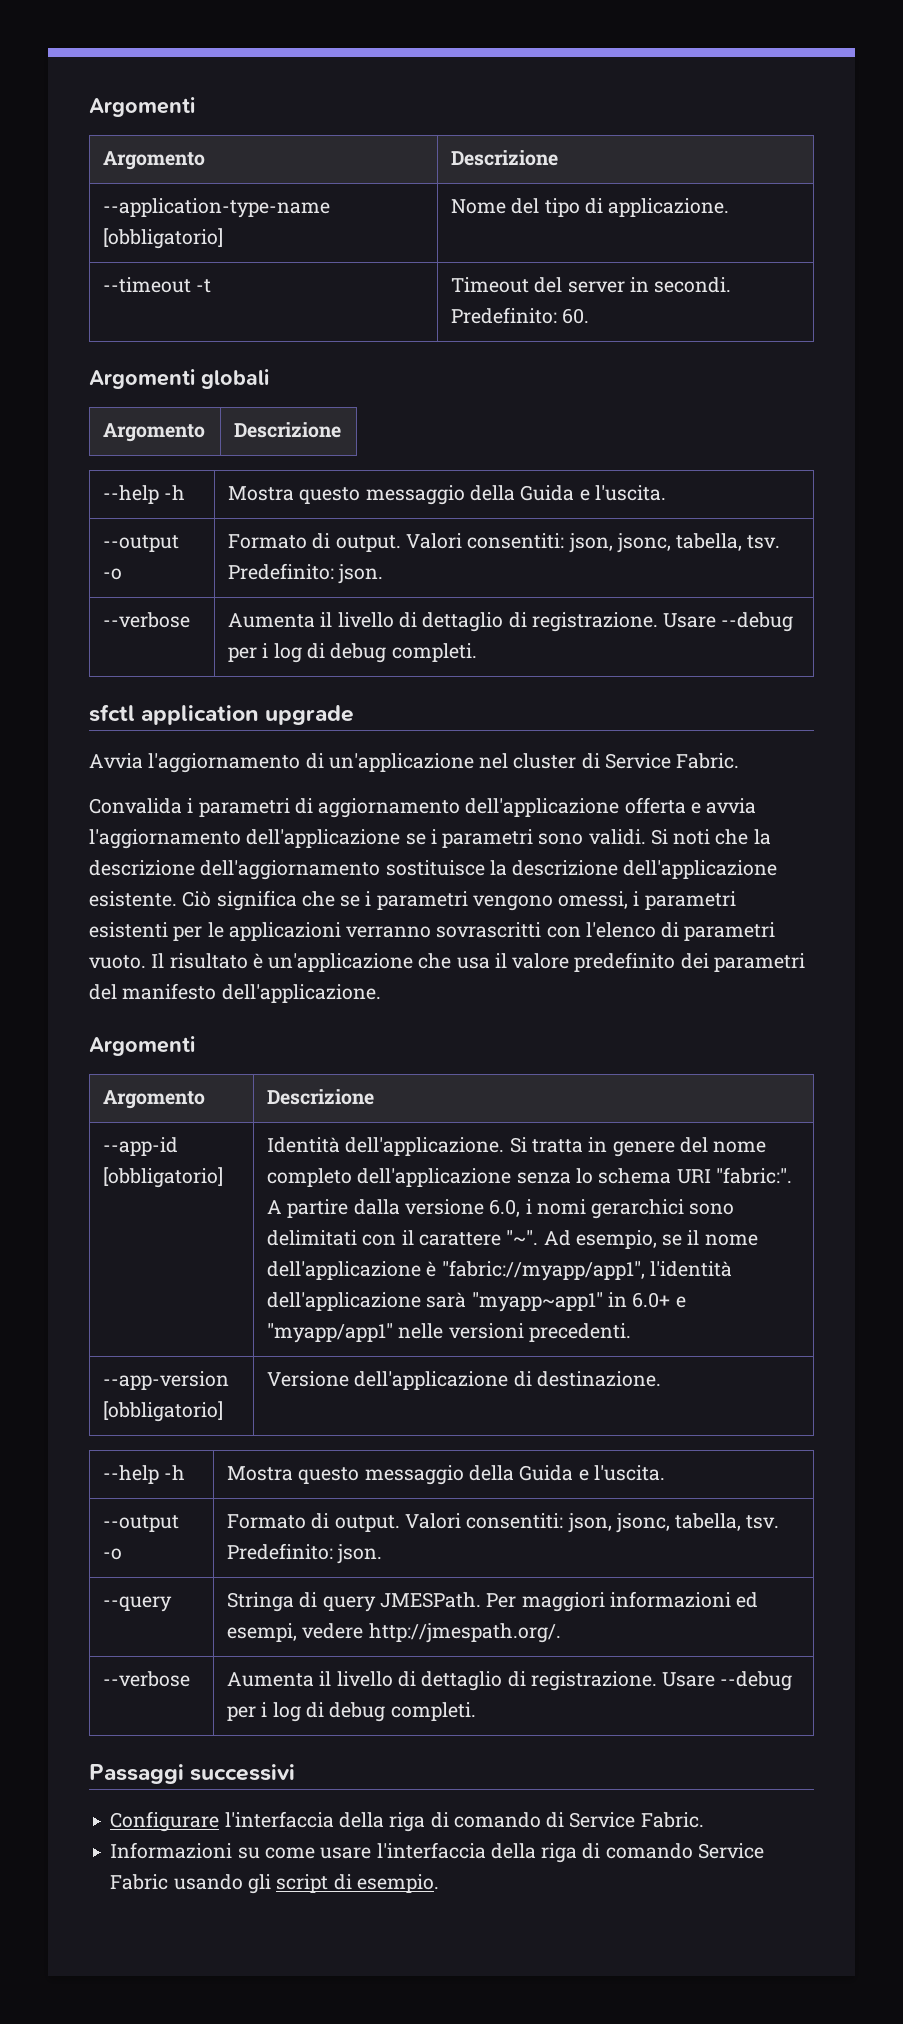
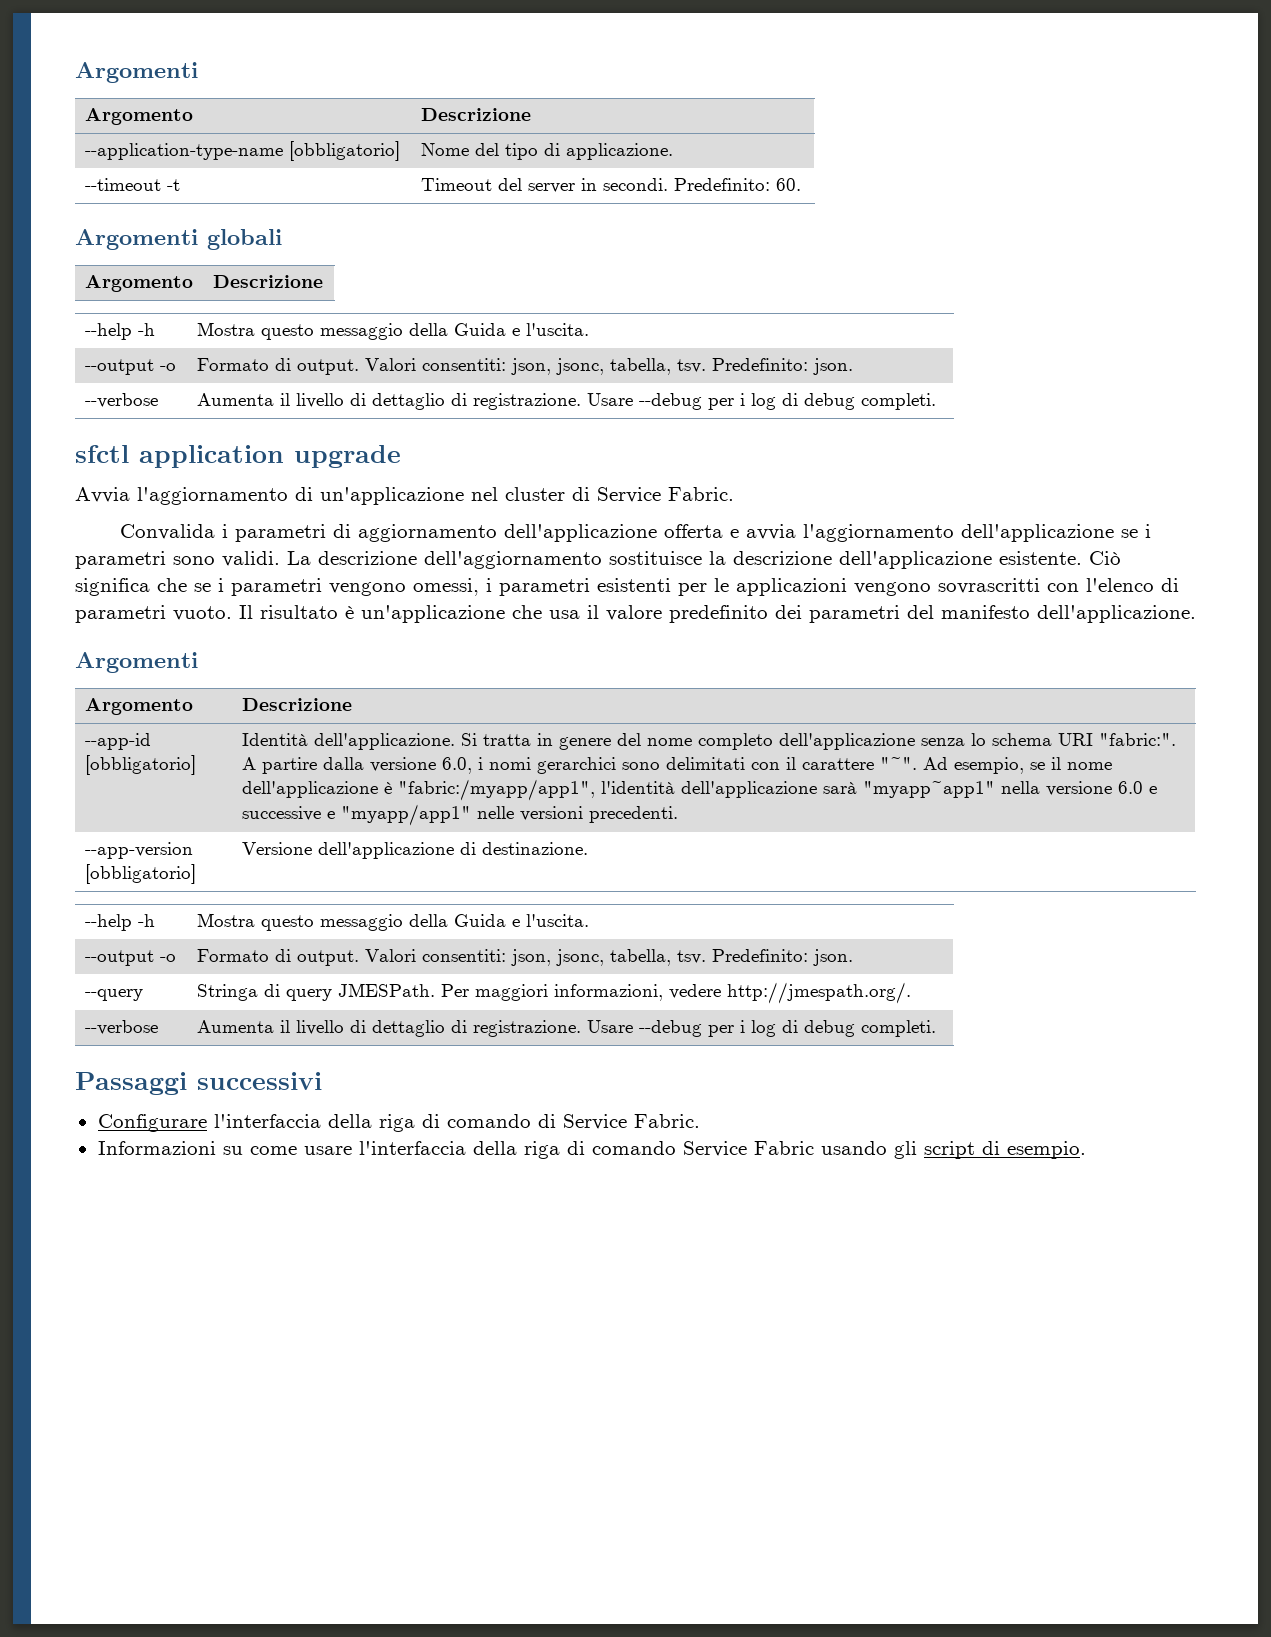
[650,829,771,845] Si noti che la -> [287,551,311,565] La
[346,926,432,938] verranno -> [854,582,931,596] vengono
[441,1260,645,1281] "fabric://myapp/app1", -> [397,779,595,801] "fabric:/myapp/app1",
[607,1292,671,1308] in 6.0+ -> [1000,781,1157,796] [241,806,321,821] nella versione 6.0 e successive
[609,1591,759,1608] [227,1623,298,1642] informazioni ed esempi, -> [553,984,663,1001] informazioni,

